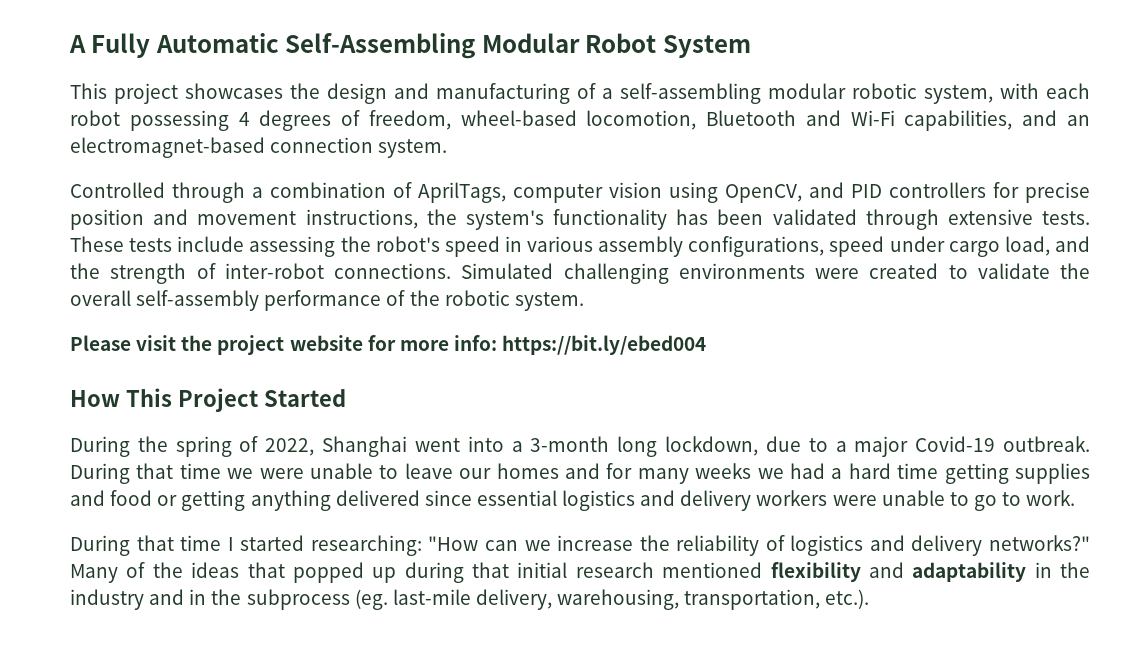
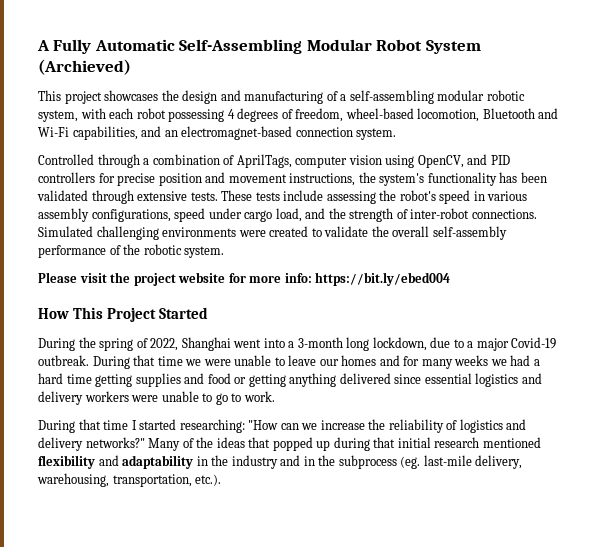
(751, 46) none -> [38,59,131,75] (Archieved)

